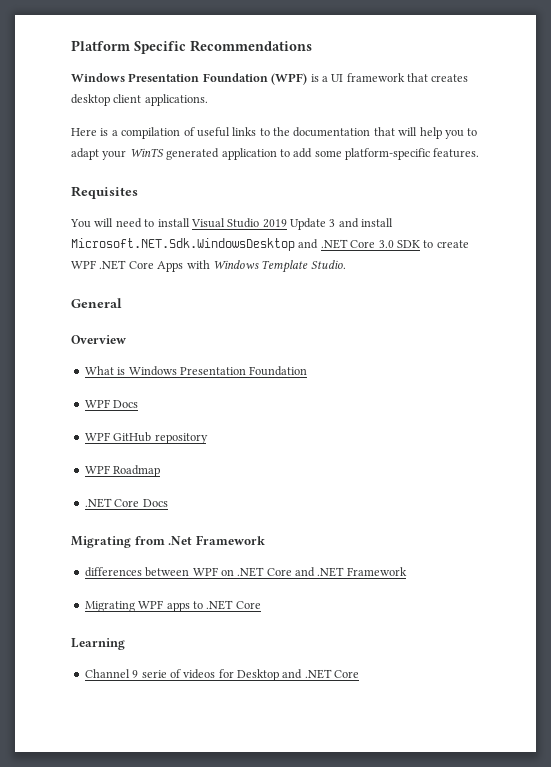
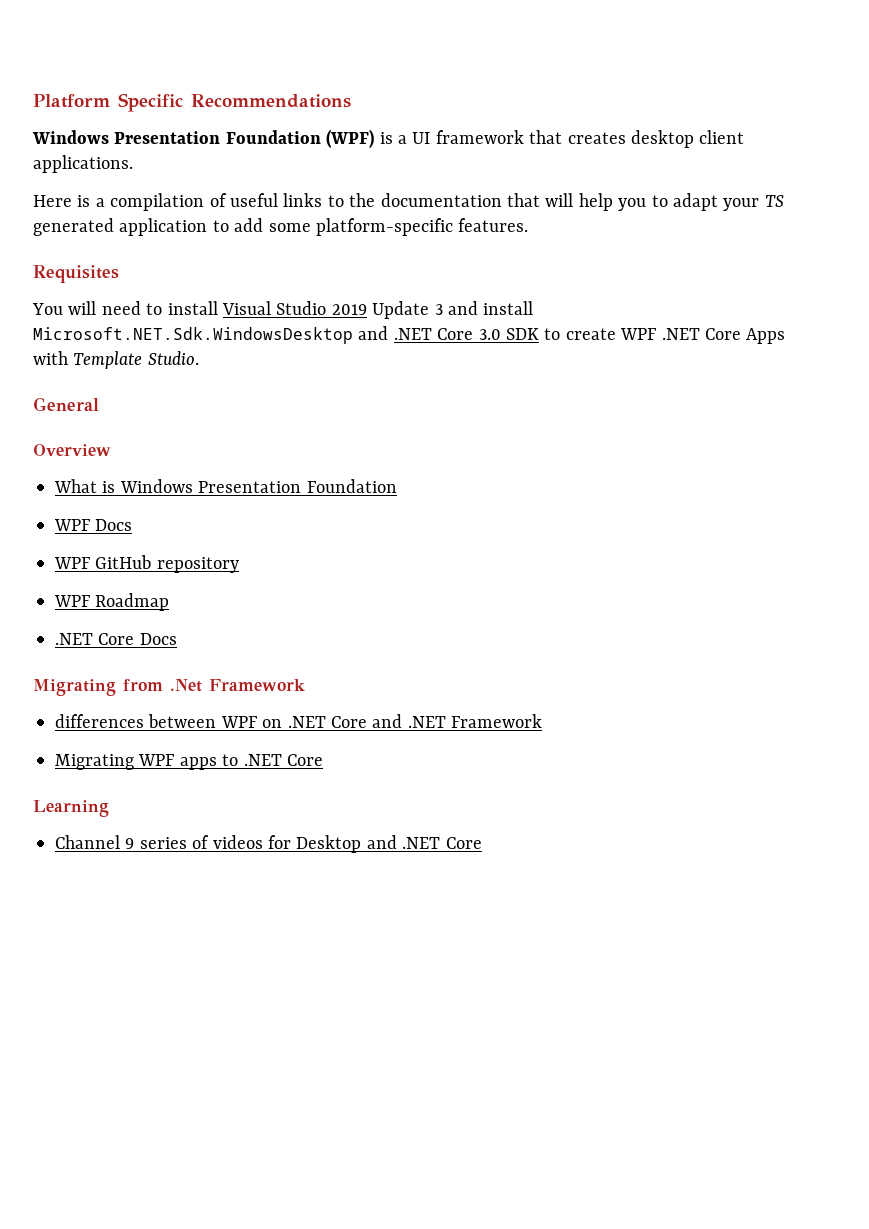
[129,148,164,157] WinTS -> [764,195,784,207] TS
[212,260,259,269] Windows -> (68, 358) none
[141,670,167,678] serie -> [139,837,187,849] series

